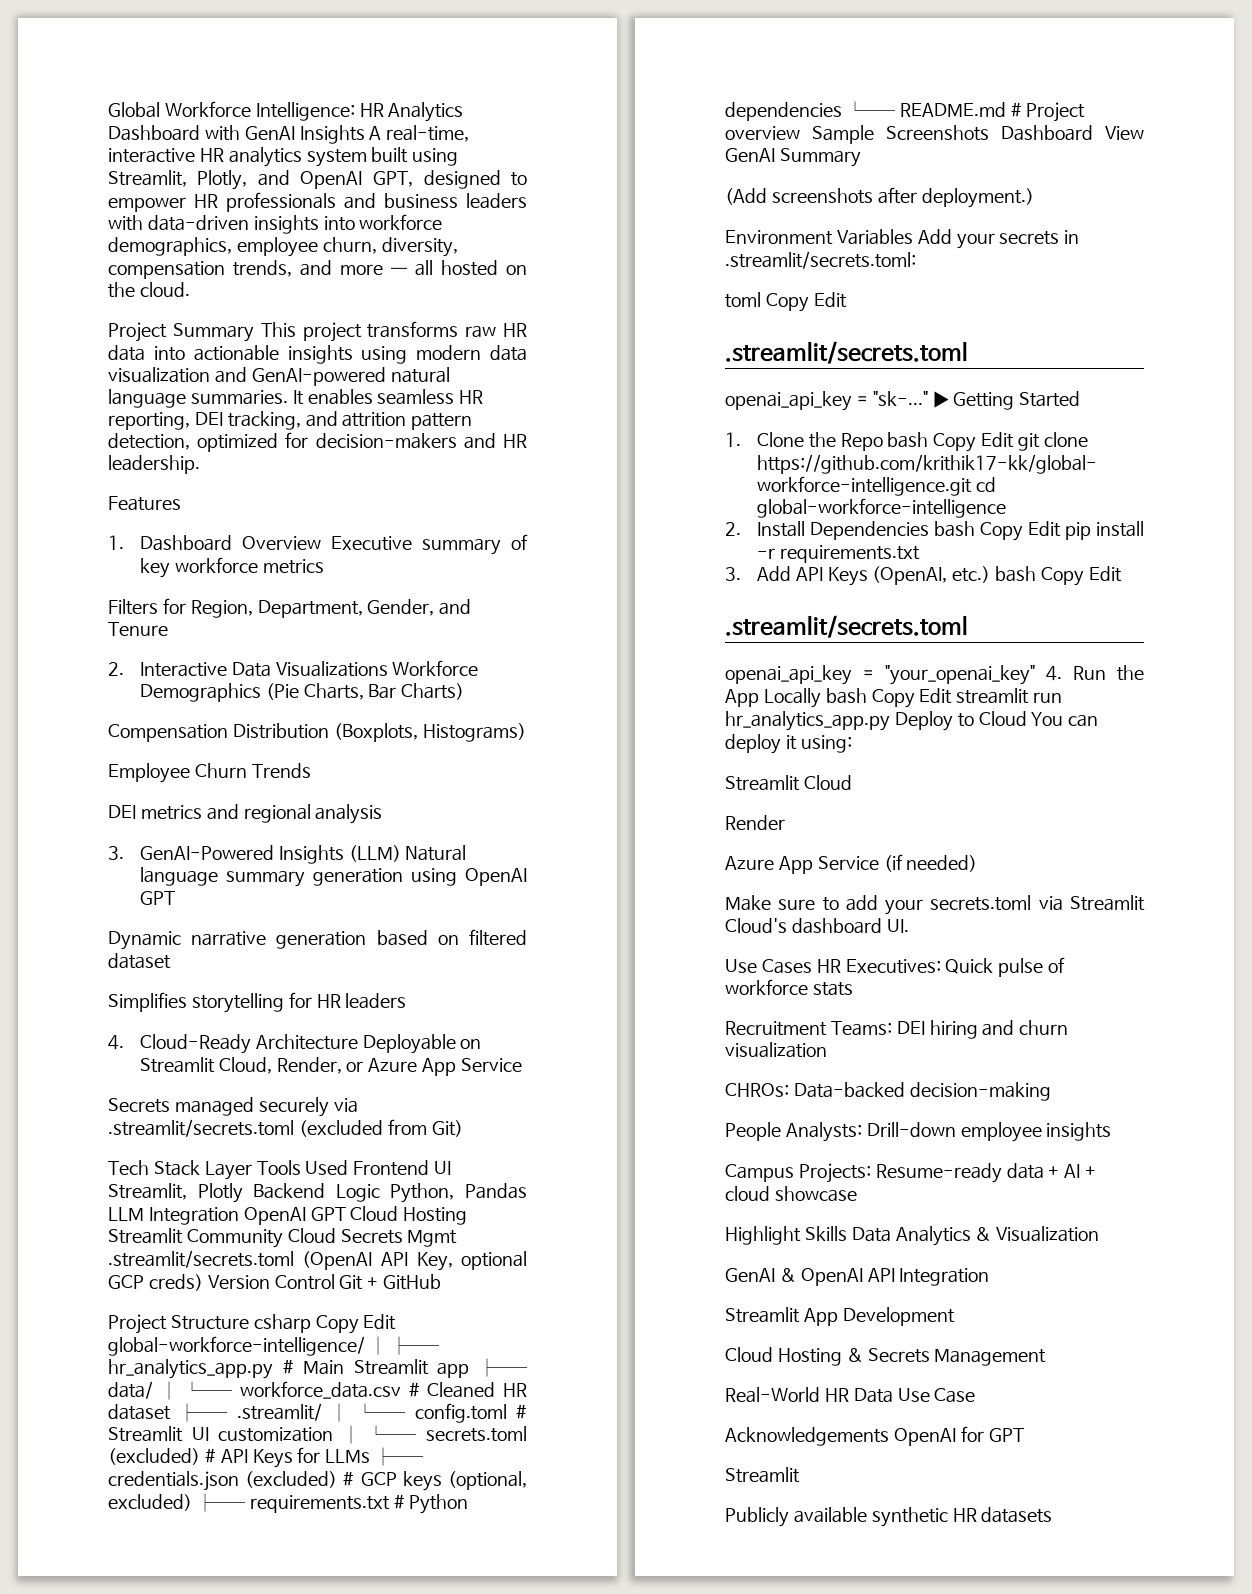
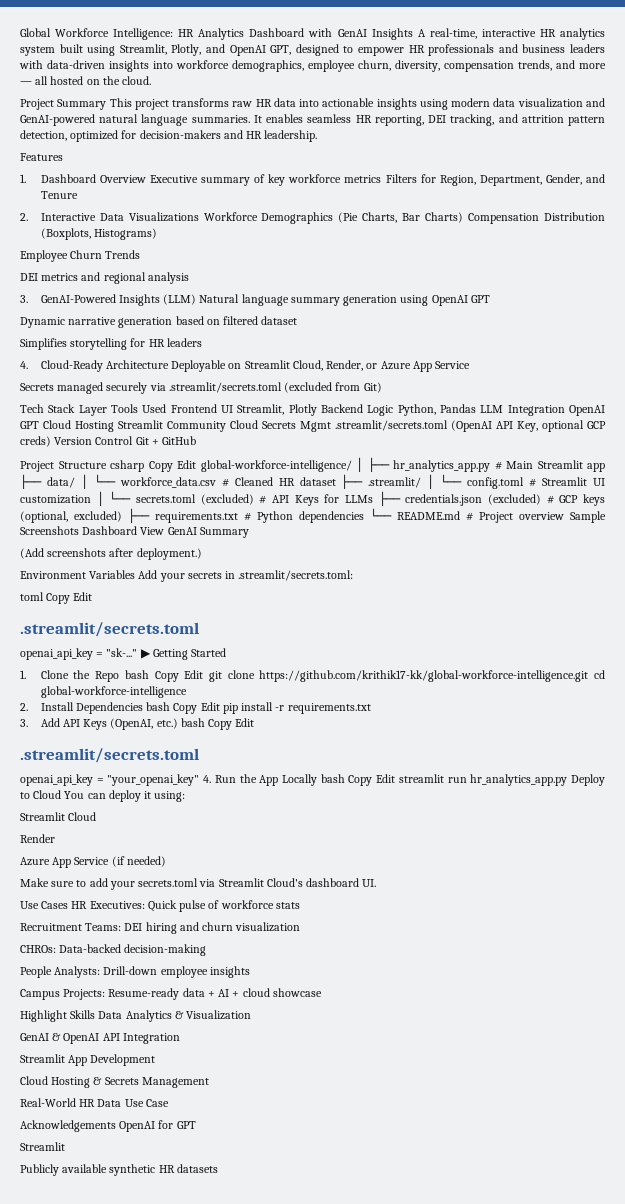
(324, 566) // -> (382, 179) none
(465, 691) // -> (464, 217) none

